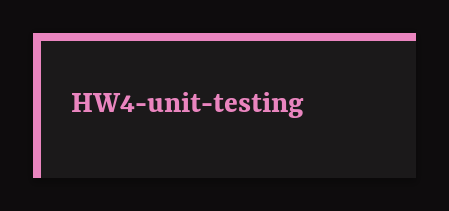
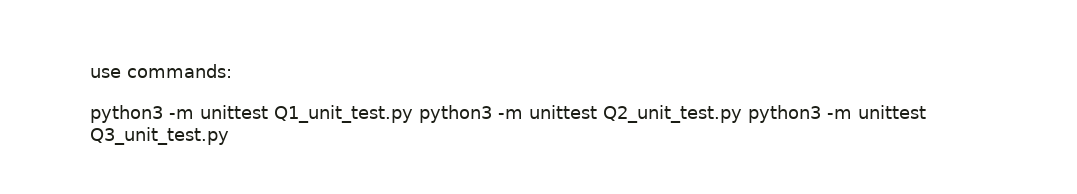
[71,92,304,118] HW4-unit-testing -> [90,64,232,78] [90,105,926,123] [90,127,229,145] use commands: // python3 -m unittest Q1_unit_test.py python3 -m unittest Q2_unit_test.py python3 -m unittest Q3_unit_test.py

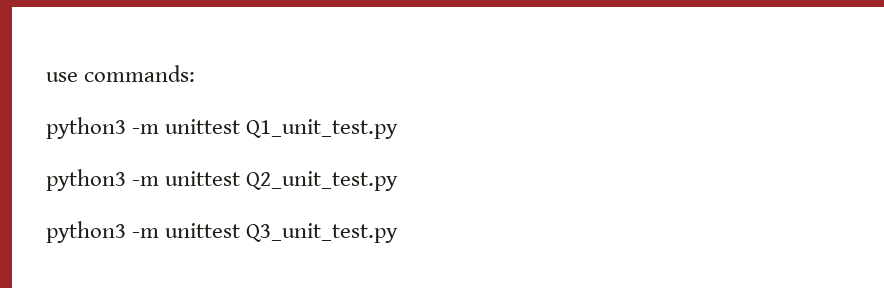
(413, 114) none -> (399, 129) //
(742, 114) none -> (399, 181) //

